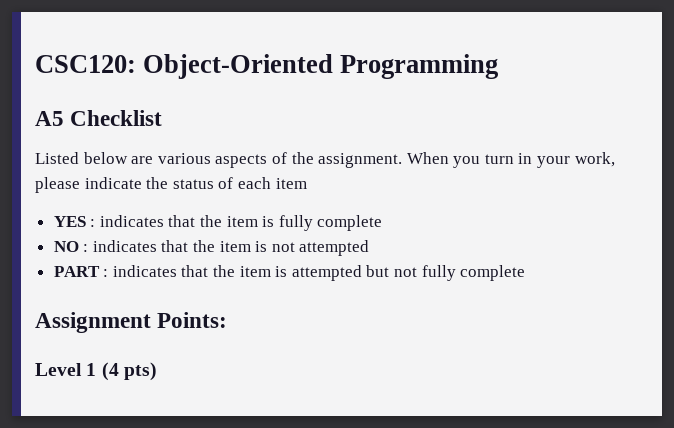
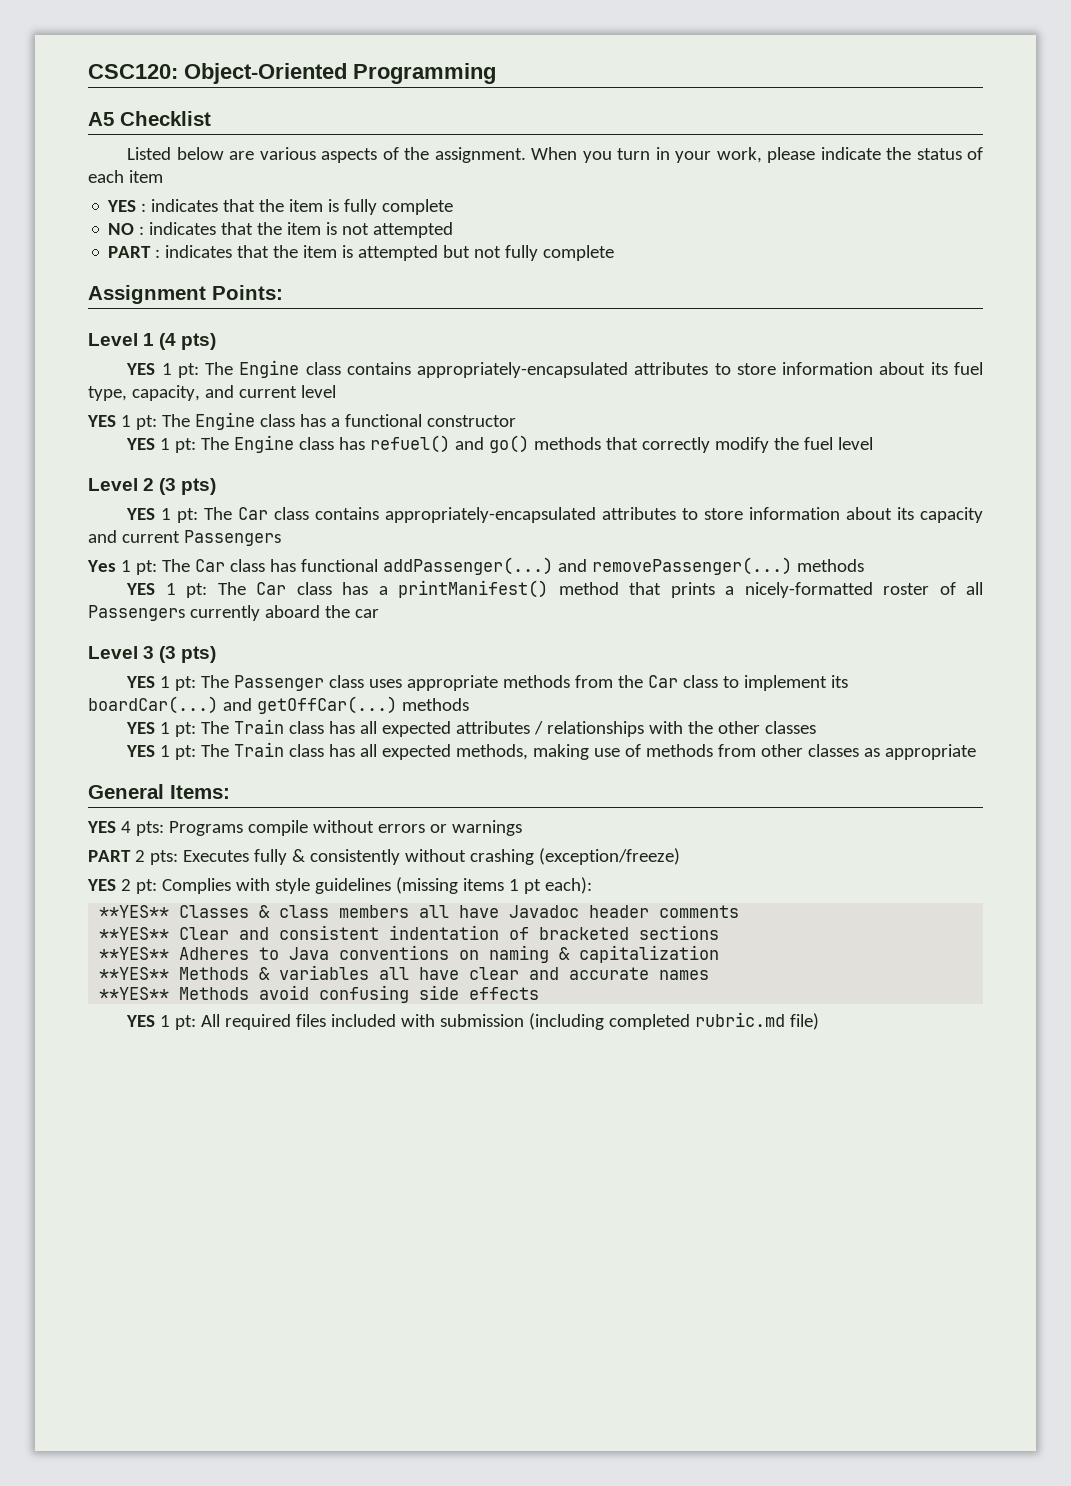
(157, 371) none -> [126,360,983,378] [88,385,336,401] [87,412,516,430] [126,435,874,453] [88,478,217,495] [126,507,983,523] [88,530,281,546] [87,557,864,575] [126,580,983,598] [88,605,379,621] [88,646,217,663] [126,675,849,691] [88,696,469,714] [126,719,817,737] [126,742,977,760] [88,784,230,799] [87,820,522,836] [88,848,680,865] [87,877,592,894] [99,905,740,918] [99,925,720,940] [99,945,720,963] [99,965,710,980] [99,985,540,1003] [126,1012,820,1030] // YES 1 pt: The Engine class contains appropriately-encapsulated attributes to store information about its fuel type, capacity, and current level // YES 1 pt: The Engine class has a functional constructor // YES 1 pt: The Engine class has refuel() and go() methods that correctly modify the fuel level // Level 2 (3 pts) // YES 1 pt: The Car class contains appropriately-encapsulated attributes to store information about its capacity and current Passengers // Yes 1 pt: The Car class has functional addPassenger(...) and removePassenger(...) methods // YES 1 pt: The Car class has a printManifest() method that prints a nicely-formatted roster of all Passengers currently aboard the car // Level 3 (3 pts) // YES 1 pt: The Passenger class uses appropriate methods from the Car class to implement its boardCar(...) and getOffCar(...) methods // YES 1 pt: The Train class has all expected attributes / relationships with the other classes // YES 1 pt: The Train class has all expected methods, making use of methods from other classes as appropriate // General Items: // YES 4 pts: Programs compile without errors or warnings // PART 2 pts: Executes fully & consistently without crashing (exception/freeze) // YES 2 pt: Complies with style guidelines (missing items 1 pt each): // **YES** Classes & class members all have Javadoc header comments // **YES** Clear and consistent indentation of bracketed sections // **YES** Adheres to Java conventions on naming & capitalization // **YES** Methods & variables all have clear and accurate names // **YES** Methods avoid confusing side effects // YES 1 pt: All required files included with submission (including completed rubric.md file)

